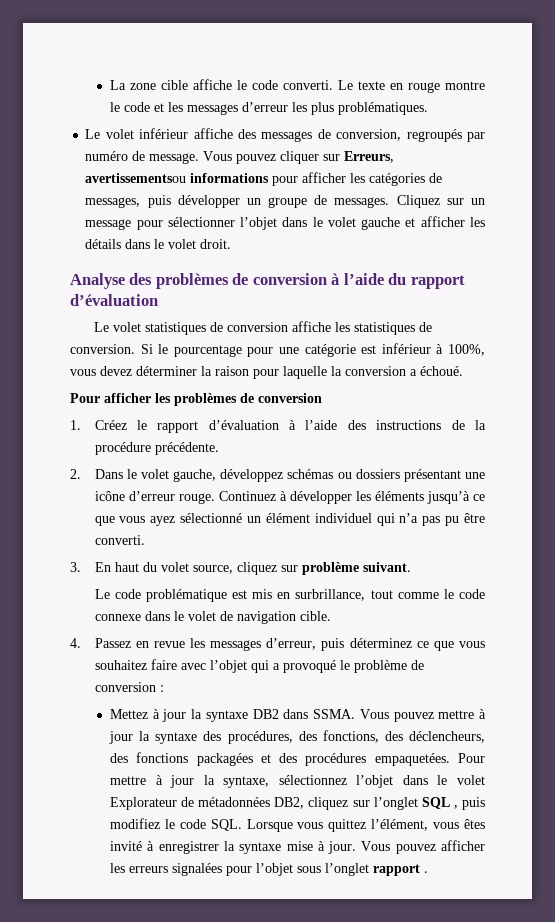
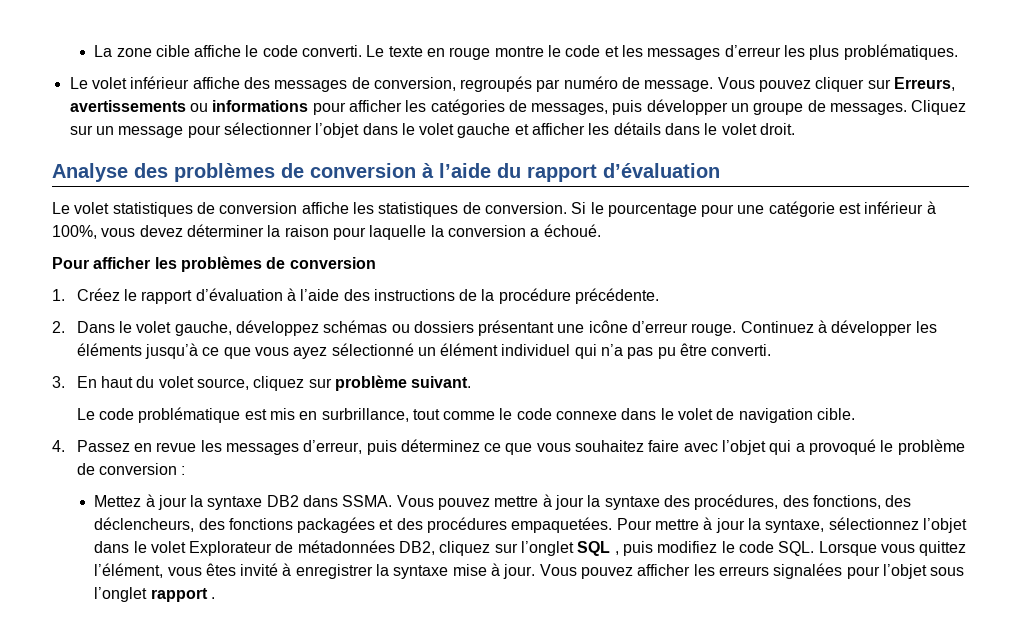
[85,173,187,183] avertissementsou -> [69,100,208,112] avertissements ou

